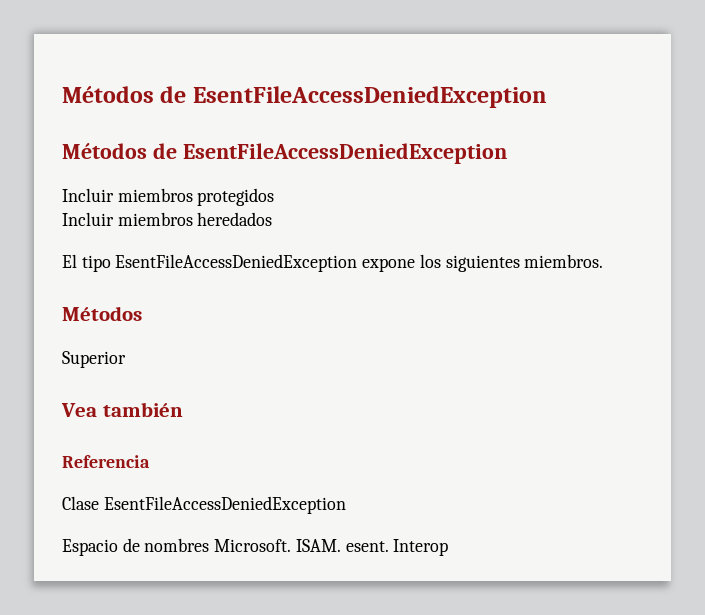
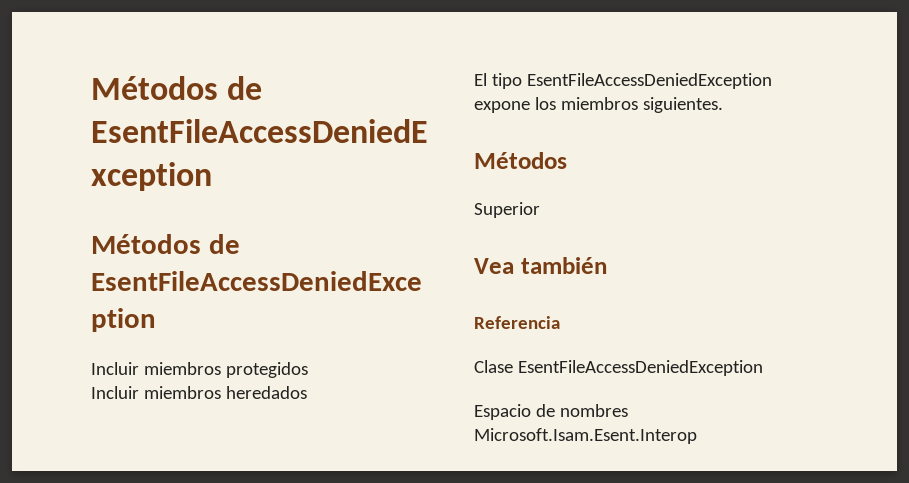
[445,254,604,272] siguientes miembros. -> [560,97,723,113] miembros siguientes.
[214,539,449,556] Microsoft. ISAM. esent. Interop -> [474,428,697,444] Microsoft.Isam.Esent.Interop

